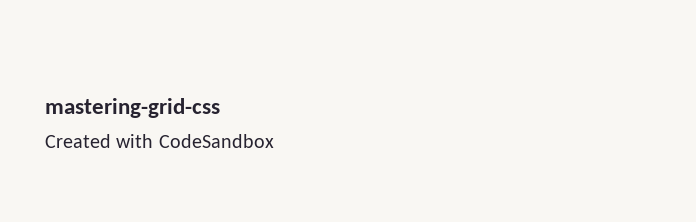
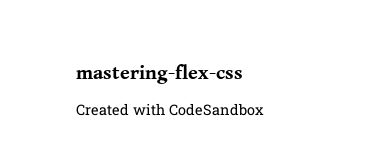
[45,98,220,118] mastering-grid-css -> [76,64,243,84] mastering-flex-css

